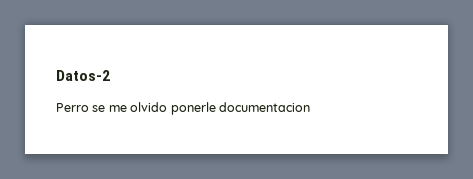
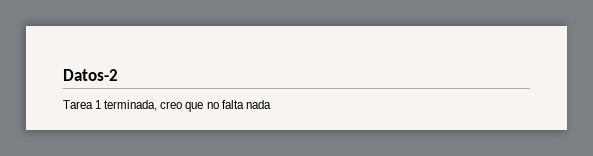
[56,102,310,115] Perro se me olvido ponerle documentacion -> [63,100,271,112] Tarea 1 terminada, creo que no falta nada

